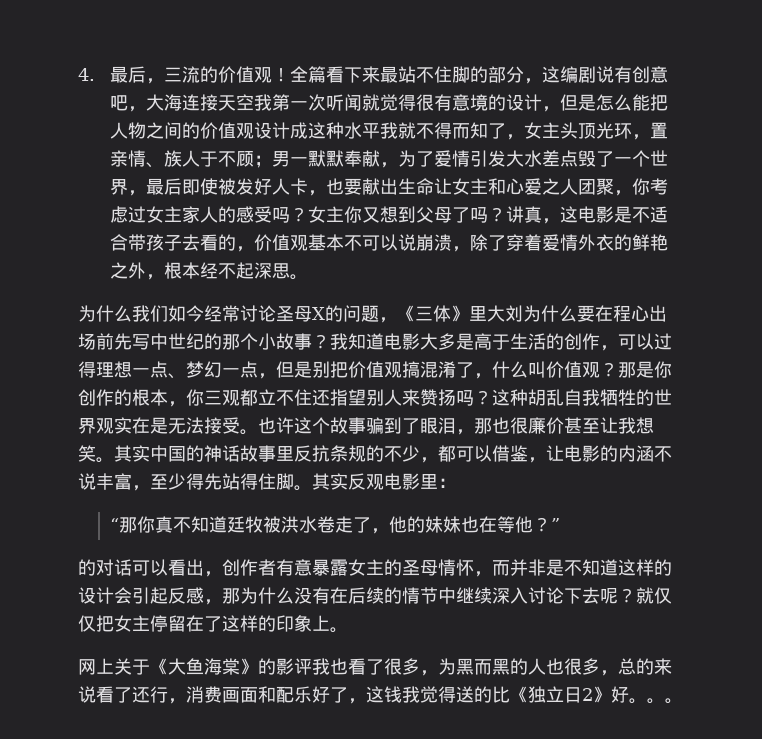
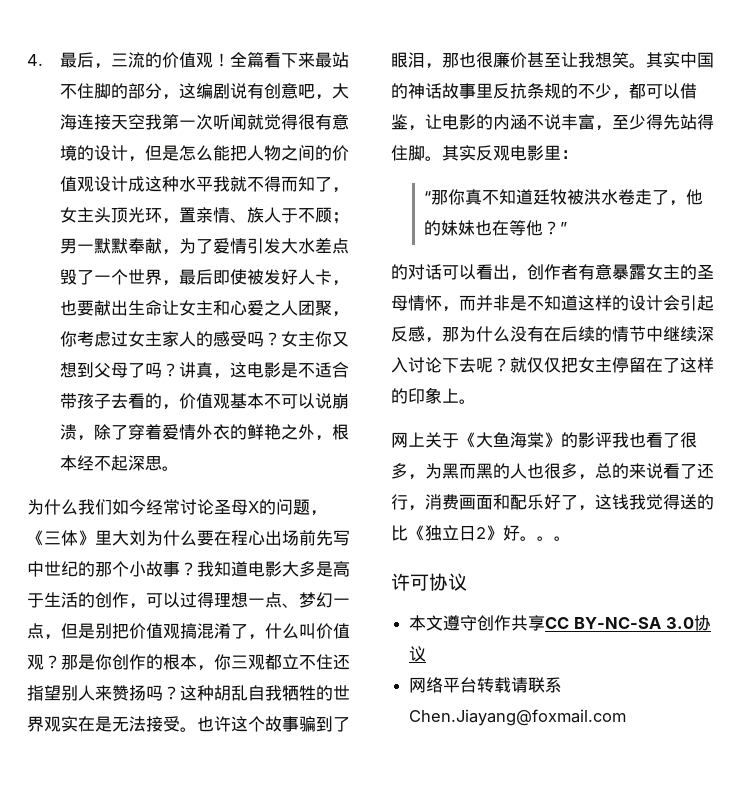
(683, 701) none -> [391,573,467,591] [409,615,712,631] [409,646,427,662] [409,677,563,693] [409,709,627,726] // 许可协议 // 本文遵守创作共享CC BY-NC-SA 3.0协议 // 网络平台转载请联系Chen.Jiayang@foxmail.com

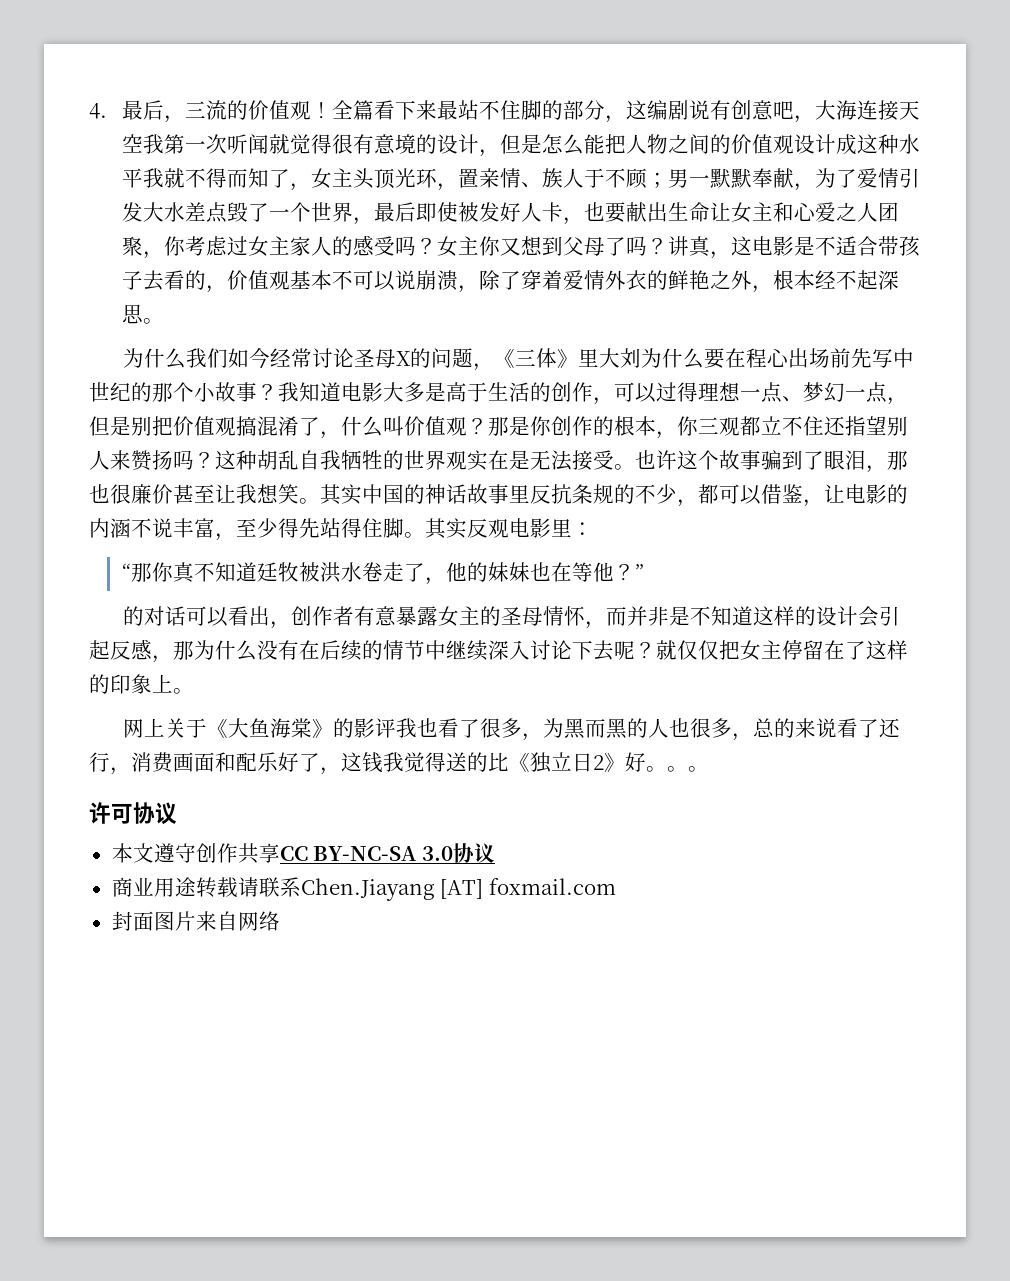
[409,677,478,693] 网络平台 -> [111,877,196,897] 商业用途
[409,709,627,726] Chen.Jiayang@foxmail.com -> [300,878,616,901] [111,911,280,931] Chen.Jiayang [AT] foxmail.com // 封面图片来自网络

